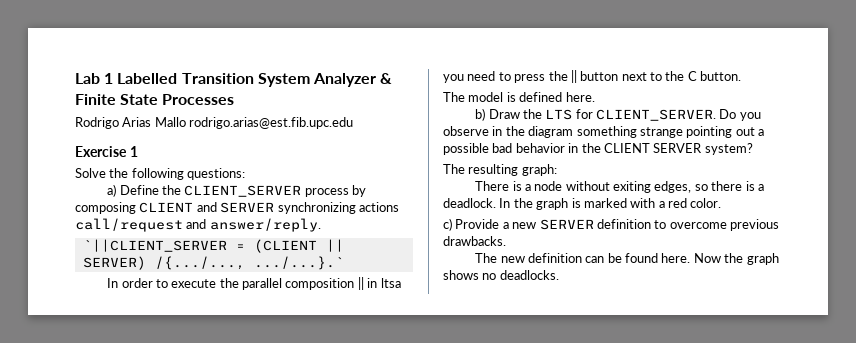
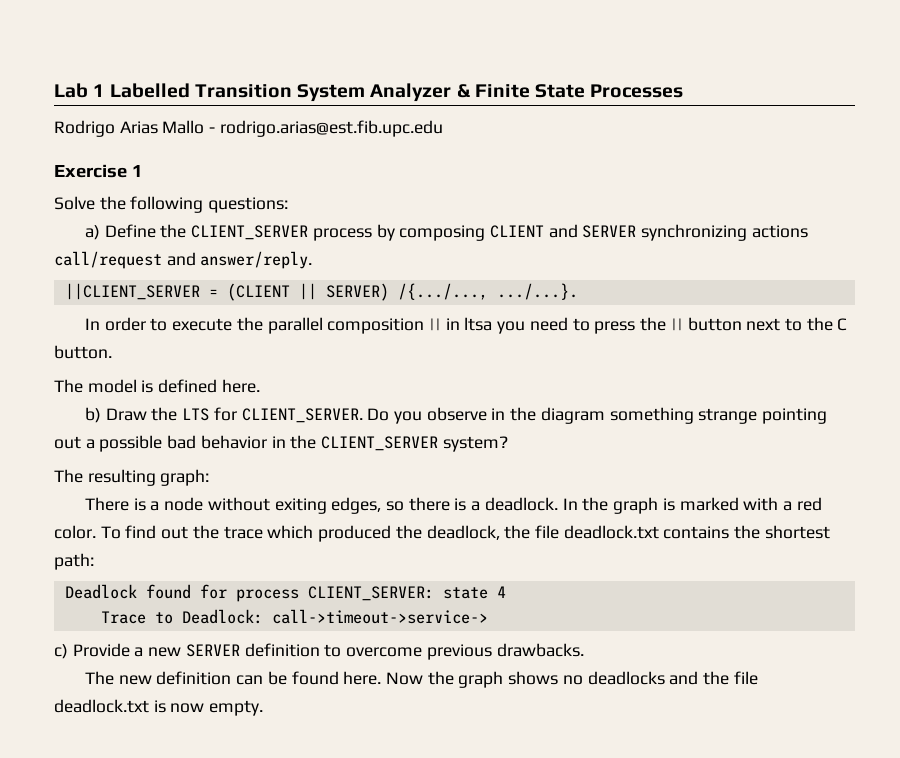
(186, 122) none -> [209,127,216,133] -
[82,239,227,252] `||CLIENT_SERVER -> [64,283,200,300] ||CLIENT_SERVER
[253,256,344,270] .../...}.` -> [496,283,578,300] .../...}.
[603,143,703,153] CLIENT SERVER -> [321,436,439,451] CLIENT_SERVER
(722, 203) none -> [100,525,830,542] [54,553,94,570] [64,584,506,602] [100,609,488,624] To find out the trace which produced the deadlock, the file deadlock.txt contains the shortest path: // Deadlock found for process CLIENT_SERVER: state 4 // Trace to Deadlock: call->timeout->service->
[499,270,559,280] deadlocks. -> [587,671,758,685] [54,699,264,716] deadlocks and the file deadlock.txt is now empty.

